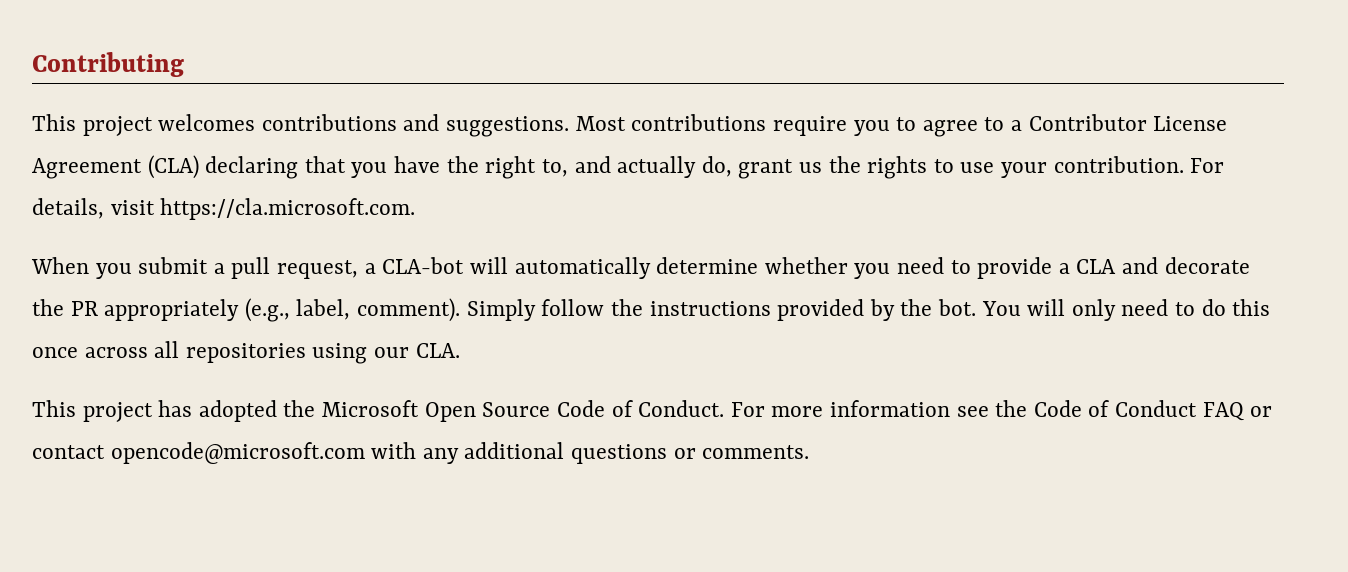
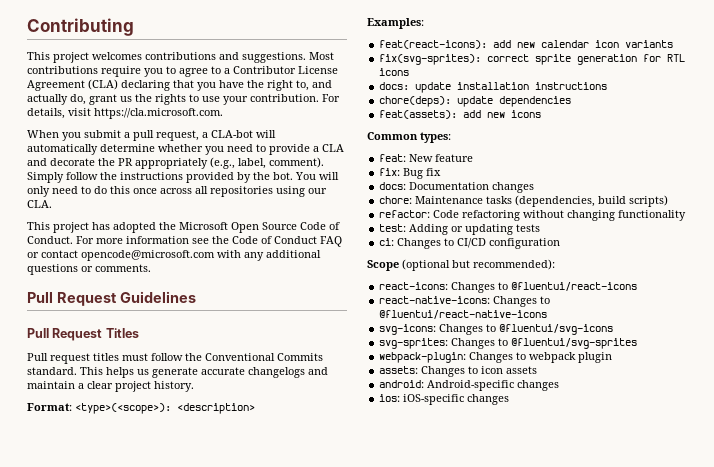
(810, 452) none -> [27,291,196,306] [27,328,139,341] [27,353,323,364] [27,367,328,378] [27,381,194,392] [27,403,255,414] [367,18,424,29] [379,40,674,49] [379,54,686,65] [379,68,410,76] [379,82,608,93] [379,96,572,107] [379,110,542,119] [367,132,451,143] [379,154,474,162] [379,168,442,179] [379,182,535,193] [379,195,669,207] [379,210,687,221] [379,224,541,235] [379,238,561,249] [367,259,555,271] [379,282,638,293] [379,296,551,307] [379,310,548,319] [379,324,614,335] [379,338,638,349] [379,352,613,363] [379,366,538,377] [379,380,560,391] [379,394,510,405] // Pull Request Guidelines // Pull Request Titles // Pull request titles must follow the Conventional Commits standard. This helps us generate accurate changelogs and maintain a clear project history. // Format: <type>(<scope>): <description> // Examples: // feat(react-icons): add new calendar icon variants // fix(svg-sprites): correct sprite generation for RTL icons // docs: update installation instructions // chore(deps): update dependencies // feat(assets): add new icons // Common types: // feat: New feature // fix: Bug fix // docs: Documentation changes // chore: Maintenance tasks (dependencies, build scripts) // refactor: Code refactoring without changing functionality // test: Adding or updating tests // ci: Changes to CI/CD configuration // Scope (optional but recommended): // react-icons: Changes to @fluentui/react-icons // react-native-icons: Changes to @fluentui/react-native-icons // svg-icons: Changes to @fluentui/svg-icons // svg-sprites: Changes to @fluentui/svg-sprites // webpack-plugin: Changes to webpack plugin // assets: Changes to icon assets // android: Android-specific changes // ios: iOS-specific changes

